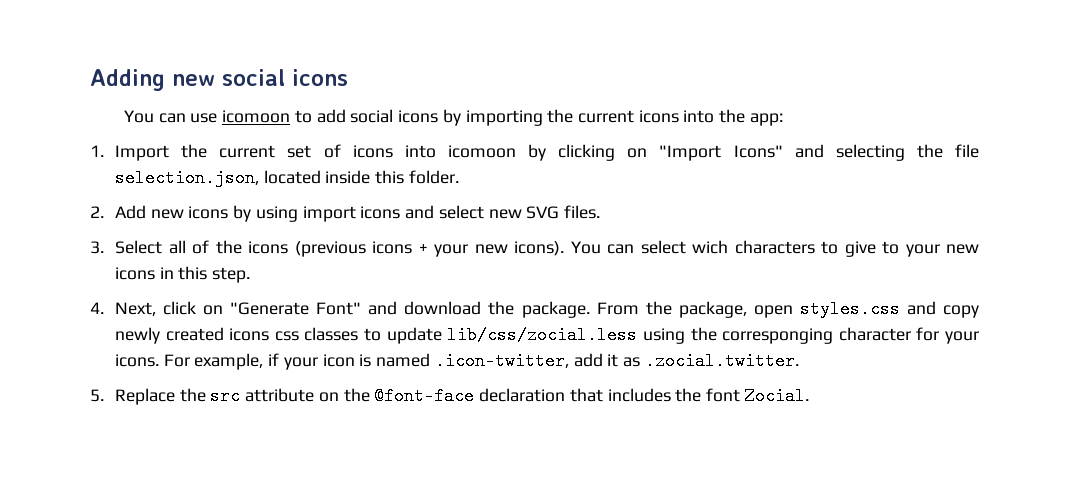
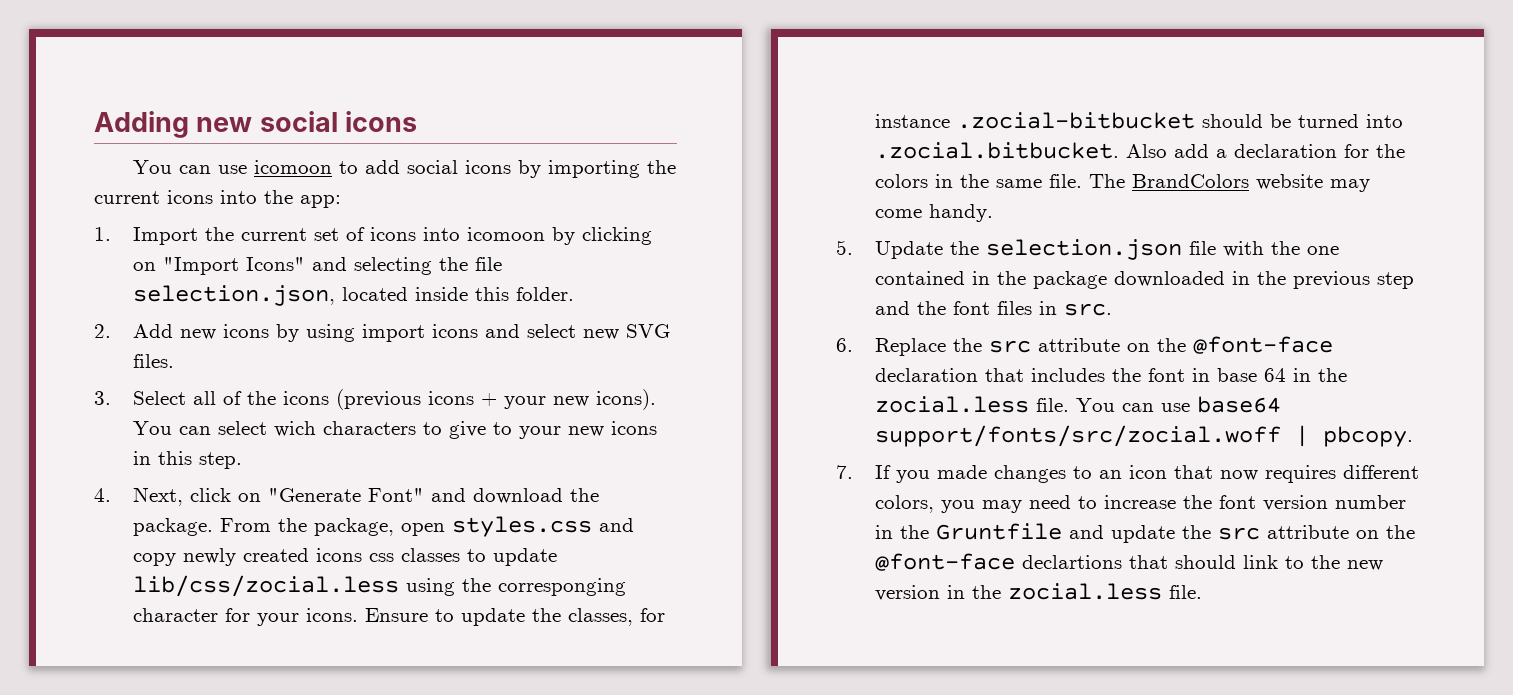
[163,352,799,370] [90,389,104,402] For example, if your icon is named .icon-twitter, add it as .zocial.twitter. // 5. -> [364,608,665,626] [874,112,1403,129] [874,142,1405,159] [874,174,1370,192] [874,204,993,222] [836,239,1339,260] [874,271,1414,289] [874,301,1112,316] [836,338,853,352] Ensure to update the classes, for instance .zocial-bitbucket should be turned into .zocial.bitbucket. Also add a declaration for the colors in the same file. The BrandColors website may come handy. // 5. Update the selection.json file with the one contained in the package downloaded in the previous step and the font files in src. // 6.
[744,387,809,405] Zocial. -> [1191,368,1347,382] [874,396,1281,413] [874,425,1413,447] [836,465,1419,483] [874,495,1406,513] [874,523,1415,543] [874,553,1383,571] [874,583,1202,601] in base 64 in the zocial.less file. You can use base64 support/fonts/src/zocial.woff | pbcopy. // 7. If you made changes to an icon that now requires different colors, you may need to increase the font version number in the Gruntfile and update the src attribute on the @font-face declartions that should link to the new version in the zocial.less file.

